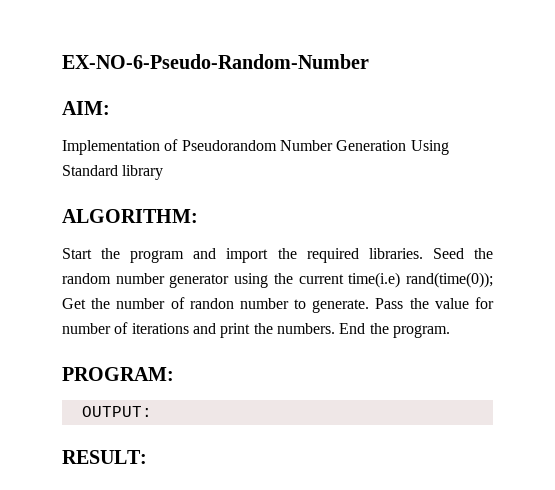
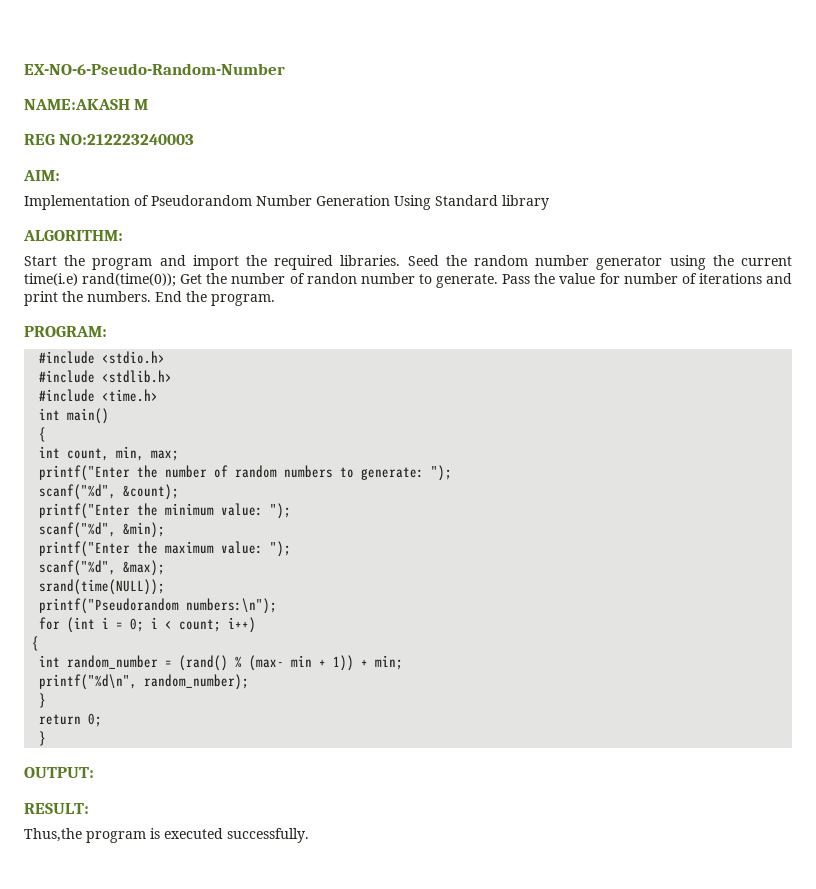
(369, 61) none -> [24,99,149,110] [24,134,195,145] // NAME:AKASH M // REG NO:212223240003
[81,406,152,417] [62,450,147,464] OUTPUT: // RESULT: -> [39,351,166,364] [39,370,173,383] [39,389,159,402] [39,408,110,424] [39,427,47,442] [39,446,180,461] [39,465,453,481] [39,484,180,500] [39,503,292,519] [39,522,166,538] [39,541,292,557] [39,560,166,576] [39,579,166,595] [39,598,278,614] [39,617,257,633] [32,636,40,651] [39,655,404,671] [39,674,250,690] [39,693,47,708] [39,713,103,727] [39,731,47,746] [24,767,94,778] [24,803,89,814] [24,828,309,843] #include <stdio.h> // #include <stdlib.h> // #include <time.h> // int main() // { // int count, min, max; // printf("Enter the number of random numbers to generate: "); // scanf("%d", &count); // printf("Enter the minimum value: "); // scanf("%d", &min); // printf("Enter the maximum value: "); // scanf("%d", &max); // srand(time(NULL)); // printf("Pseudorandom numbers:\n"); // for (int i = 0; i < count; i++) // { // int random_number = (rand() % (max- min + 1)) + min; // printf("%d\n", random_number); // } // return 0; // } // OUTPUT: // RESULT: // Thus,the program is executed successfully.

